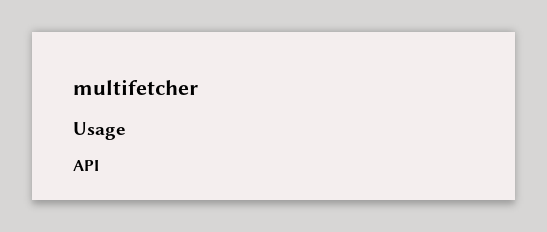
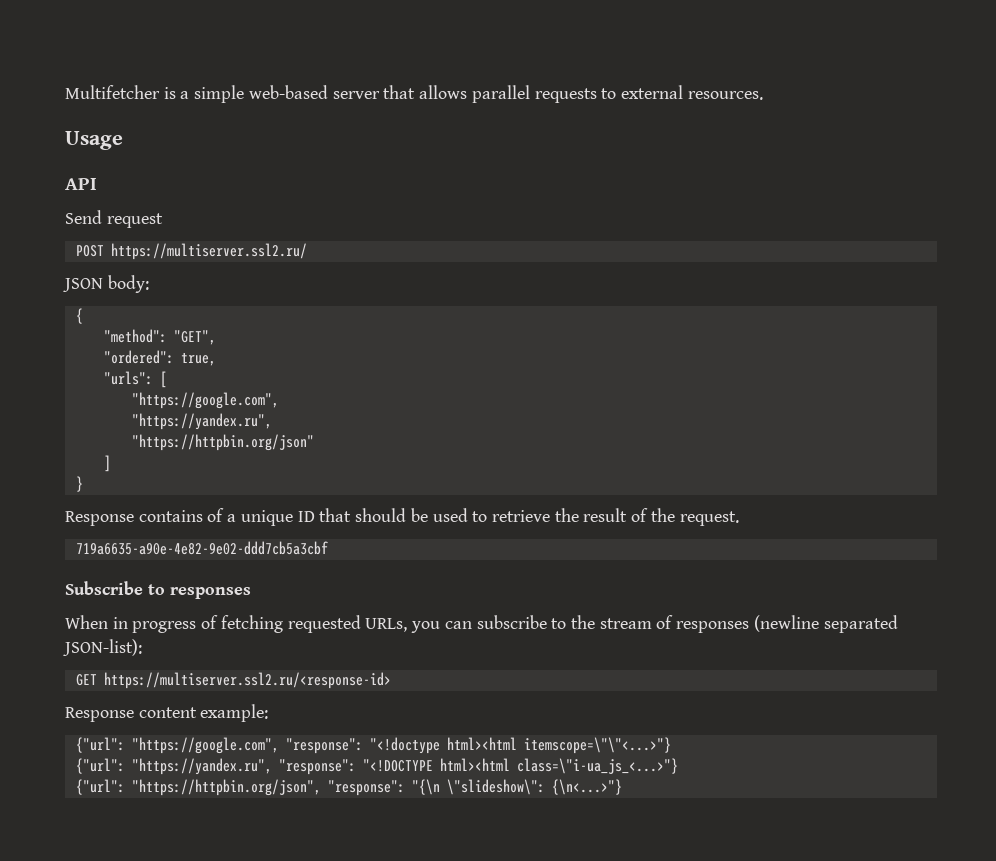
[73,79,198,95] [73,122,126,140] [73,160,99,171] multifetcher // Usage // API -> [65,85,763,103] [65,131,123,150] [65,178,97,190] [65,210,163,228] [75,243,307,260] [63,275,149,293] [75,308,83,324] [103,329,216,345] [103,350,216,366] [103,371,167,388] [131,392,279,409] [131,413,272,430] [131,434,314,451] [103,455,111,472] [75,476,83,492] [65,508,739,526] [75,541,328,555] [65,581,251,599] [65,615,898,633] [63,639,142,656] [75,672,391,689] [65,704,269,722] [75,737,671,754] [75,758,678,775] [75,779,622,796] Multifetcher is a simple web-based server that allows parallel requests to external resources. // Usage // API // Send request // POST https://multiserver.ssl2.ru/ // JSON body: // { // "method": "GET", // "ordered": true, // "urls": [ // "https://google.com", // "https://yandex.ru", // "https://httpbin.org/json" // ] // } // Response contains of a unique ID that should be used to retrieve the result of the request. // 719a6635-a90e-4e82-9e02-ddd7cb5a3cbf // Subscribe to responses // When in progress of fetching requested URLs, you can subscribe to the stream of responses (newline separated JSON-list): // GET https://multiserver.ssl2.ru/<response-id> // Response content example: // {"url": "https://google.com", "response": "<!doctype html><html itemscope=\"\"<...>"} // {"url": "https://yandex.ru", "response": "<!DOCTYPE html><html class=\"i-ua_js_<...>"} // {"url": "https://httpbin.org/json", "response": "{\n \"slideshow\": {\n<...>"}

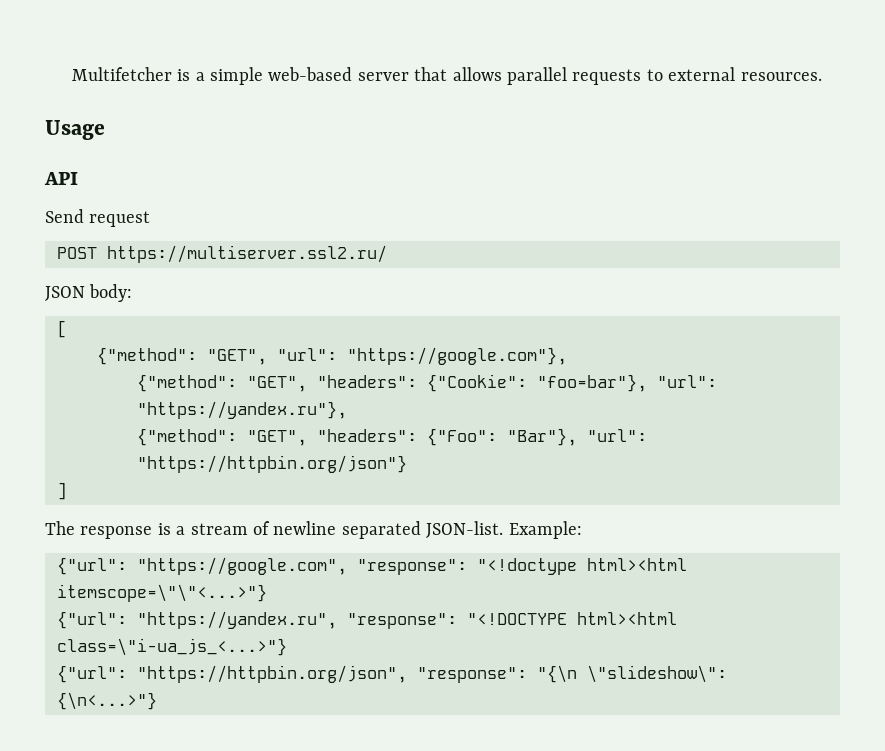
[75,308,83,324] [103,329,216,345] [103,350,216,366] [103,371,167,388] [131,392,279,409] [131,413,272,430] [131,434,314,451] [103,455,111,472] [75,476,83,492] [65,508,739,526] [75,541,328,555] [65,581,251,599] [65,615,898,633] [63,639,142,656] [75,672,391,689] [65,704,269,722] { // "method": "GET", // "ordered": true, // "urls": [ // "https://google.com", // "https://yandex.ru", // "https://httpbin.org/json" // ] // } // Response contains of a unique ID that should be used to retrieve the result of the request. // 719a6635-a90e-4e82-9e02-ddd7cb5a3cbf // Subscribe to responses // When in progress of fetching requested URLs, you can subscribe to the stream of responses (newline separated JSON-list): // GET https://multiserver.ssl2.ru/<response-id> // Response content example: -> [57,320,67,338] [97,347,567,365] [137,374,717,392] [137,401,347,419] [137,428,647,446] [137,455,407,473] [57,482,67,500] [45,521,582,539] [ // {"method": "GET", "url": "https://google.com"}, // {"method": "GET", "headers": {"Cookie": "foo=bar"}, "url": "https://yandex.ru"}, // {"method": "GET", "headers": {"Foo": "Bar"}, "url": "https://httpbin.org/json"} // ] // The response is a stream of newline separated JSON-list. Example:

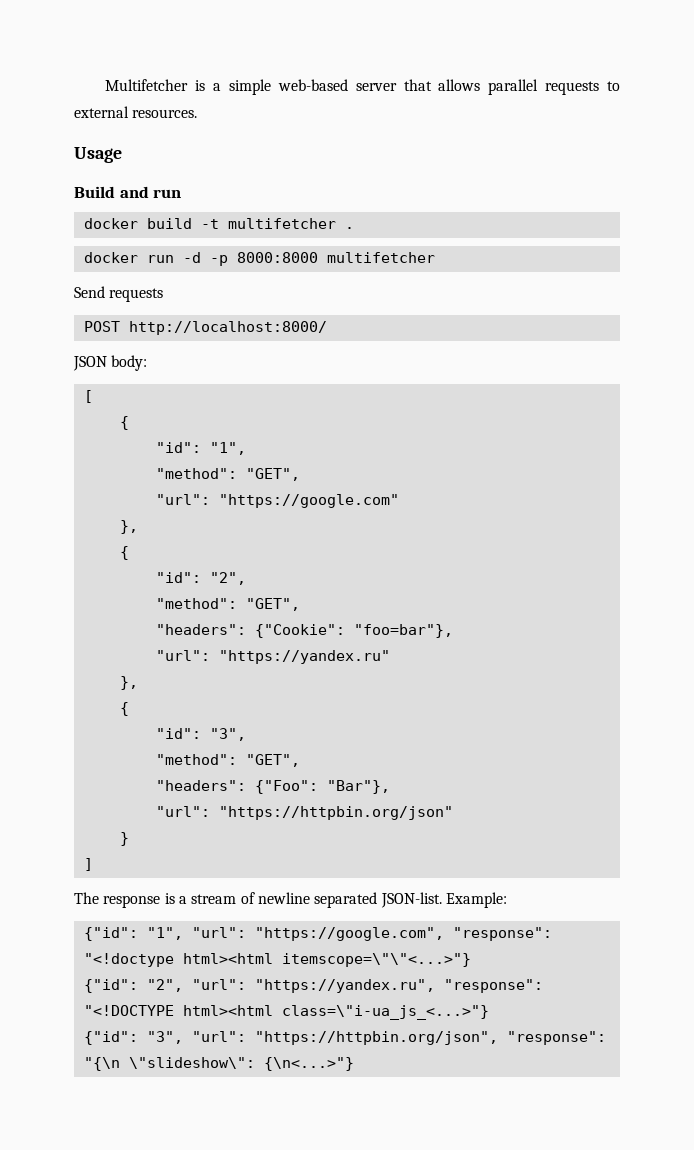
[44,172,78,185] API -> [74,186,182,198] [83,218,354,229] [83,252,435,266] Build and run // docker build -t multifetcher . // docker run -d -p 8000:8000 multifetcher
[89,211,151,227] request -> [109,288,164,302] requests
[107,245,387,263] https://multiserver.ssl2.ru/ -> [128,321,327,335] http://localhost:8000/
[97,347,567,365] [137,374,307,392] {"method": "GET", "url": "https://google.com"}, // {"method": "GET", -> [119,416,129,430] [155,442,246,455] [155,468,300,481] [155,494,399,508] [119,520,138,534] [119,546,129,560] [155,572,246,585] [155,598,300,611] { // "id": "1", // "method": "GET", // "url": "https://google.com" // }, // { // "id": "2", // "method": "GET", //
[657,375,717,388] [137,401,347,419] [137,428,307,446] "url": "https://yandex.ru"}, // {"method": "GET", -> [155,650,390,664] [119,676,138,690] [119,702,129,716] [155,728,246,741] [155,754,300,767] // "url": "https://yandex.ru" // }, // { // "id": "3", // "method": "GET", //
[587,429,647,442] [137,455,407,473] "url": "https://httpbin.org/json"} -> [155,806,453,820] [119,832,129,846] // "url": "https://httpbin.org/json" // }
[57,557,127,575] {"url": -> [83,927,246,941] {"id": "1", "url":
[57,611,127,629] {"url": -> [83,979,246,993] {"id": "2", "url":
[57,665,127,683] {"url": -> [83,1031,246,1045] {"id": "3", "url":

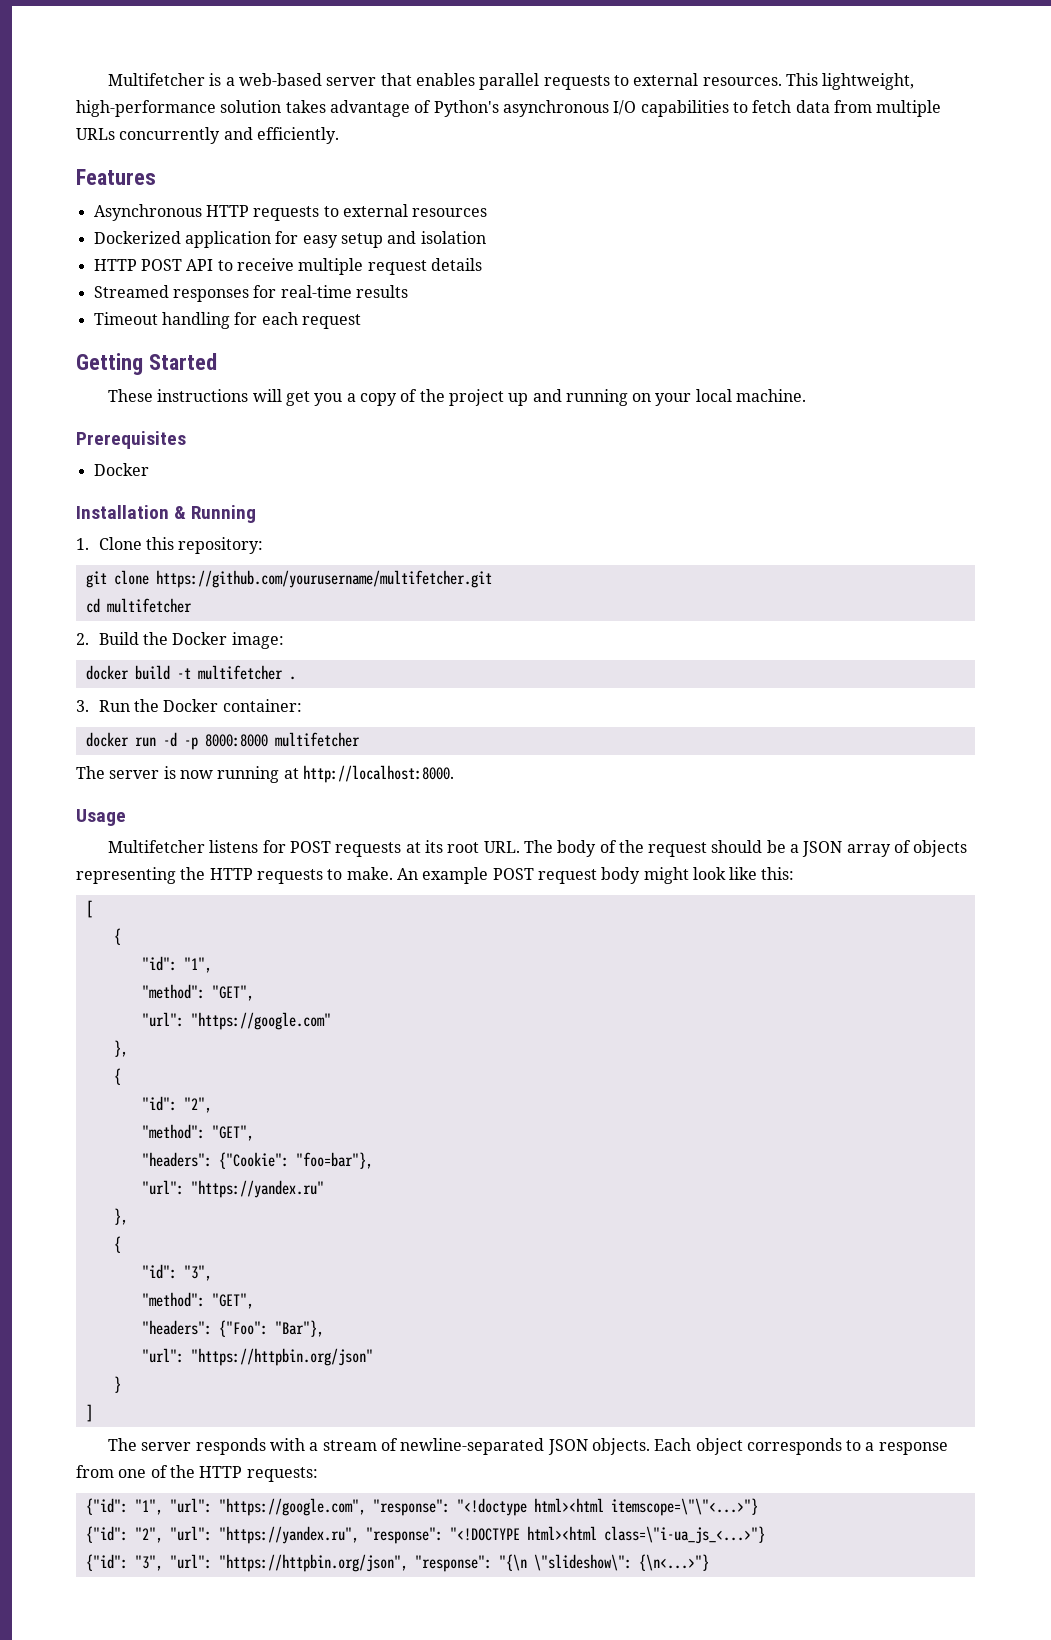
[228,79,271,95] simple -> (235, 81) none
[438,79,481,91] allows -> [415,73,475,86] enables
[74,147,122,163] [74,186,182,198] // Usage // Build and run -> [785,73,915,90] [76,100,942,117] [76,127,339,144] [76,169,156,185] [93,204,488,221] [93,231,486,248] [93,258,482,275] [93,285,408,302] [93,312,361,329] [76,353,217,375] [107,389,807,406] [76,431,186,449] [93,463,149,476] [76,505,257,523] [76,537,264,554] [85,570,492,588] [85,598,192,613] [76,632,284,649] This lightweight, high-performance solution takes advantage of Python's asynchronous I/O capabilities to fetch data from multiple URLs concurrently and efficiently. // Features // Asynchronous HTTP requests to external resources // Dockerized application for easy setup and isolation // HTTP POST API to receive multiple request details // Streamed responses for real-time results // Timeout handling for each request // Getting Started // These instructions will get you a copy of the project up and running on your local machine. // Prerequisites // Docker // Installation & Running // 1. Clone this repository: // git clone https://github.com/yourusername/multifetcher.git // cd multifetcher // 2. Build the Docker image:
(354, 228) none -> [76,699,302,712] // 3. Run the Docker container:
[74,286,164,302] [83,321,327,335] [73,355,148,371] Send requests // POST http://localhost:8000/ // JSON body: -> [76,765,454,783] [76,809,126,826] [107,840,968,857] [76,867,795,884] The server is now running at http://localhost:8000. // Usage // Multifetcher listens for POST requests at its root URL. The body of the request should be a JSON array of objects representing the HTTP requests to make. An example POST request body might look like this:
[103,892,507,908] response is a stream of newline separated JSON-list. Example: -> [141,1438,948,1455] [76,1465,318,1482] server responds with a stream of newline-separated JSON objects. Each object corresponds to a response from one of the HTTP requests:

